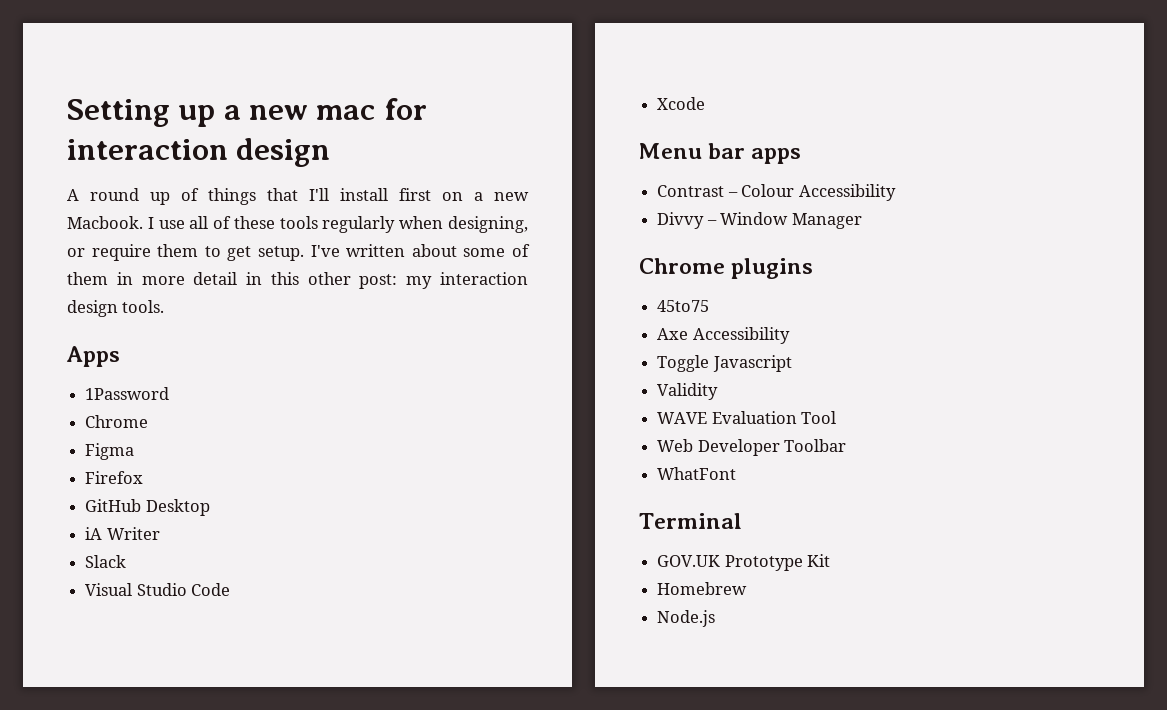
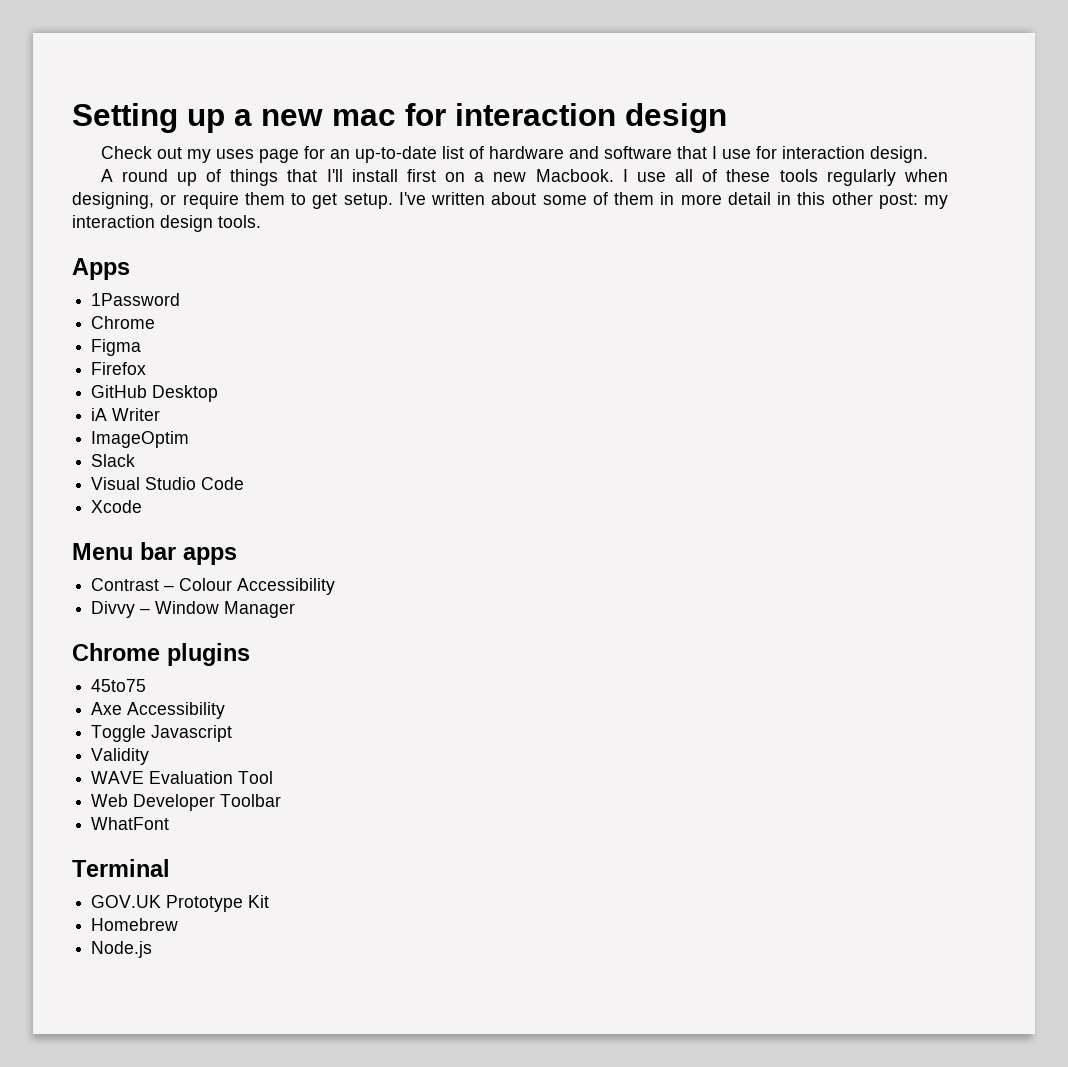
(331, 152) none -> [100,146,928,163] // Check out my uses page for an up-to-date list of hardware and software that I use for interaction design.
(160, 533) none -> [91,431,190,448] // ImageOptim

